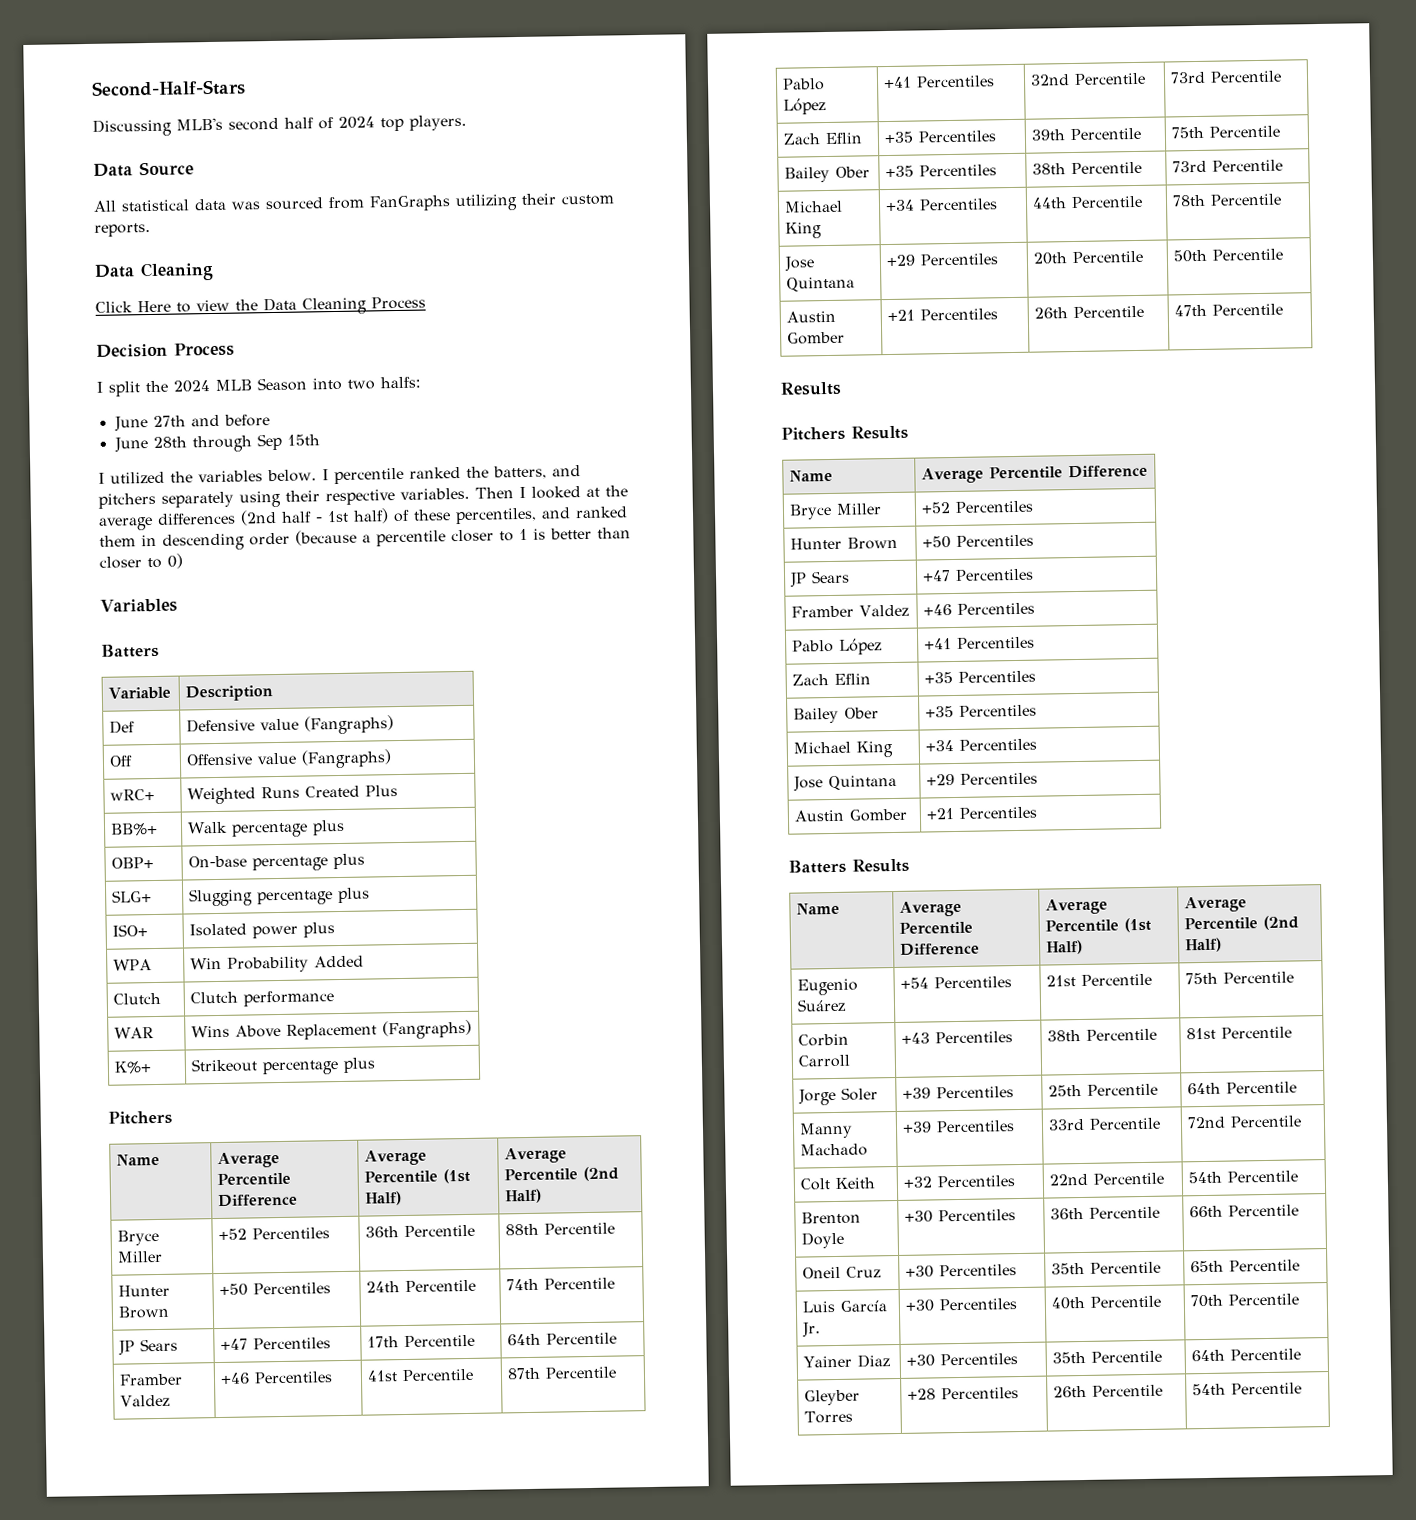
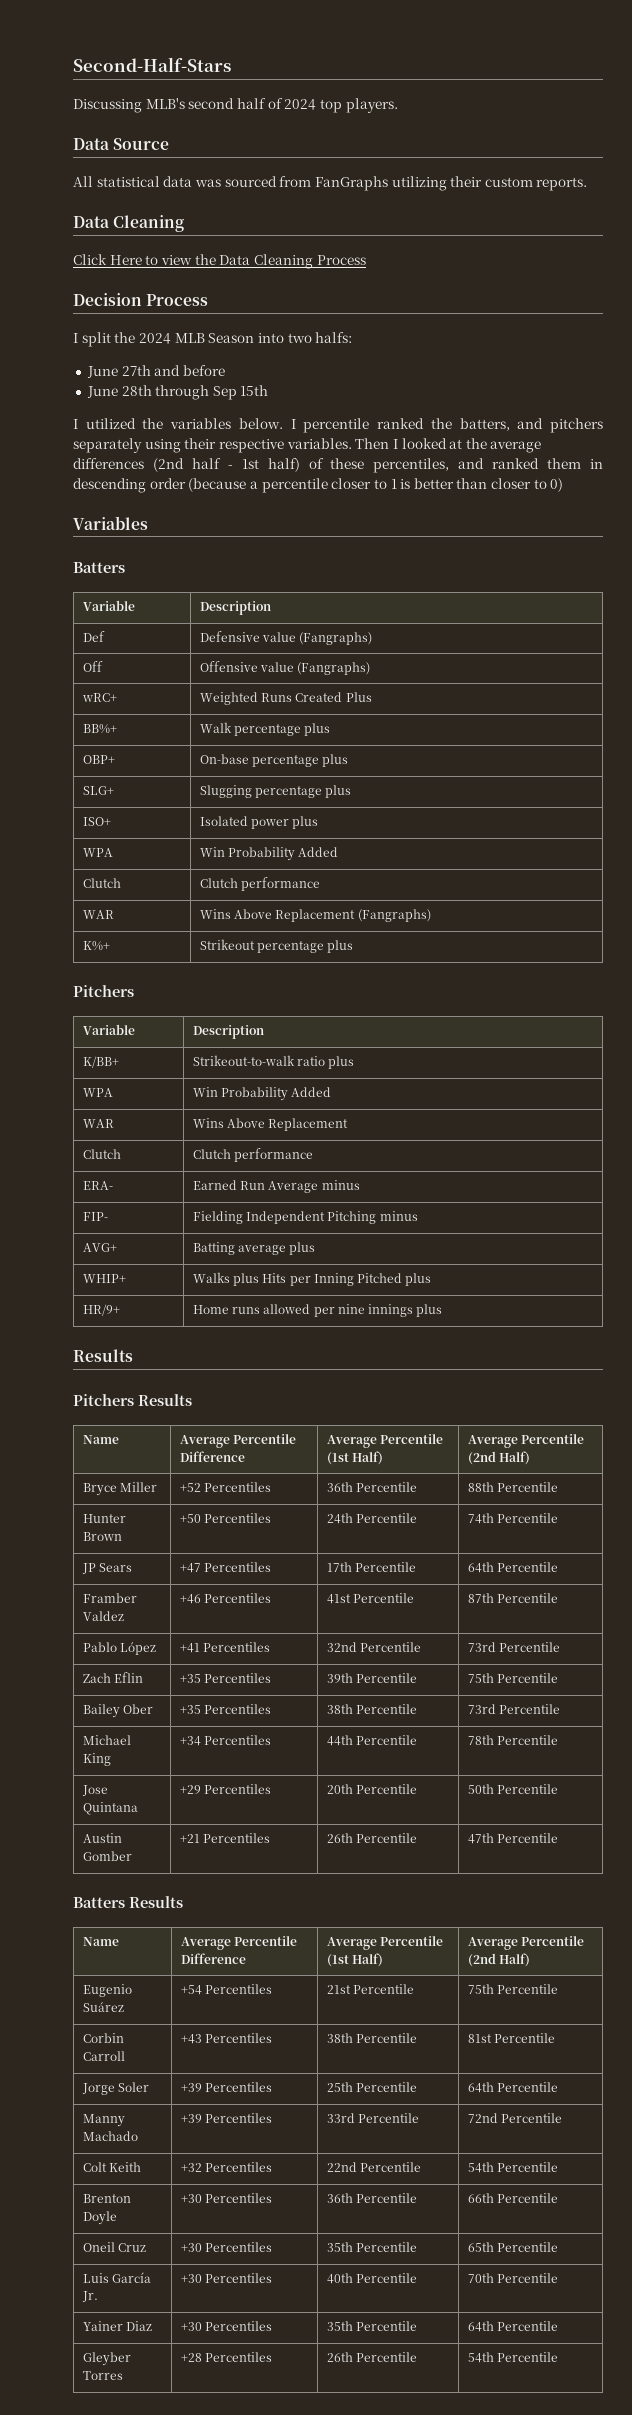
(172, 1117) none -> [82,1024,135,1035] [192,1025,264,1039] [82,1056,119,1068] [192,1055,355,1069] [82,1088,113,1097] [192,1087,332,1101] [82,1119,114,1128] [192,1118,349,1131] [82,1149,121,1159] [192,1148,314,1162] [82,1181,113,1190] [192,1180,360,1193] [82,1212,108,1221] [192,1211,418,1224] [82,1243,117,1252] [192,1242,316,1255] [82,1274,126,1283] [192,1272,432,1286] [82,1304,120,1316] [192,1304,443,1317] [73,1349,133,1362] [73,1394,192,1406] // Variable | Description // K/BB+ | Strikeout-to-walk ratio plus // WPA | Win Probability Added // WAR | Wins Above Replacement // Clutch | Clutch performance // ERA- | Earned Run Average minus // FIP- | Fielding Independent Pitching minus // AVG+ | Batting average plus // WHIP+ | Walks plus Hits per Inning Pitched plus // HR/9+ | Home runs allowed per nine innings plus // Results // Pitchers Results
[780,381,842,396] [781,425,908,441] [789,469,834,482] [921,464,1149,484] [789,503,883,520] [921,500,1035,514] [790,536,899,550] [922,534,1035,549] [789,570,851,588] [922,568,1035,582] [791,604,910,618] [923,602,1036,616] [792,638,883,655] [924,636,1036,650] [792,673,872,686] [924,670,1037,684] [793,707,880,724] [925,704,1038,718] [793,740,894,758] [925,738,1038,752] [793,774,898,792] [926,772,1039,786] [794,808,909,822] [926,806,1038,820] // Results // Pitchers Results // Name | Average Percentile Difference // Bryce Miller | +52 Percentiles // Hunter Brown | +50 Percentiles // JP Sears | +47 Percentiles // Framber Valdez | +46 Percentiles // Pablo López | +41 Percentiles // Zach Eflin | +35 Percentiles // Bailey Ober | +35 Percentiles // Michael King | +34 Percentiles // Jose Quintana | +29 Percentiles // Austin Gomber | +21 Percentiles -> (559, 1838) none

